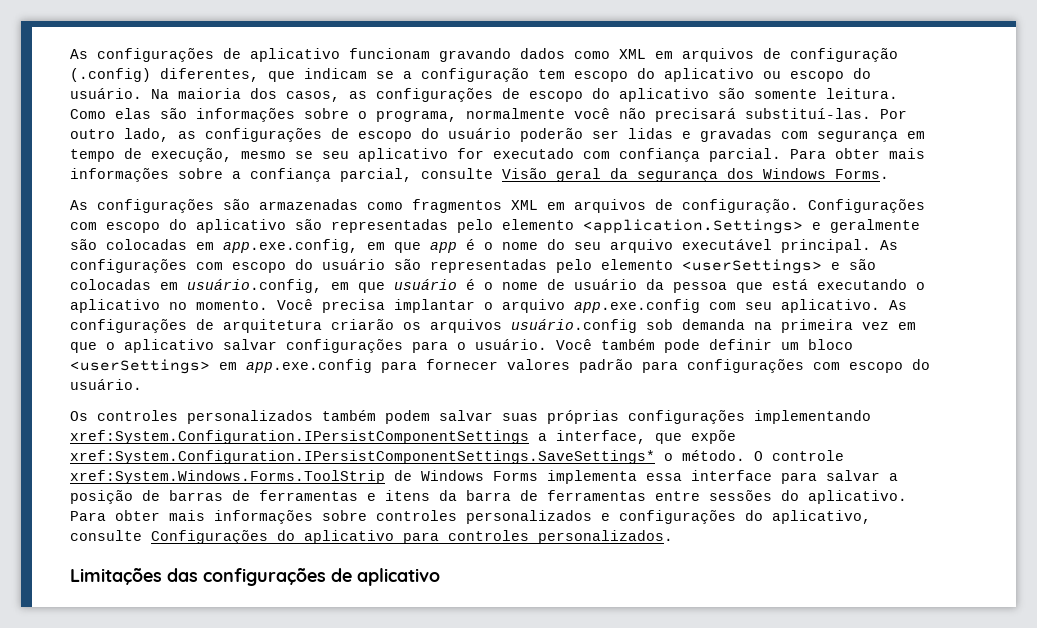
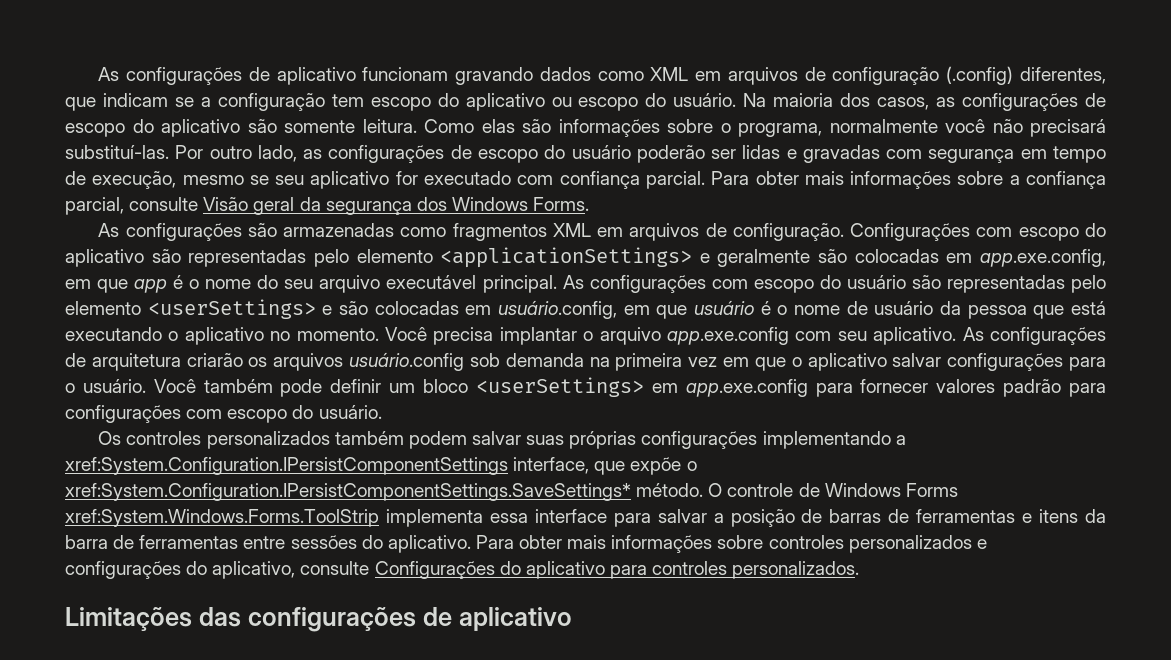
[583,219,803,234] <application.Settings> -> [440,247,693,268] <applicationSettings>
[70,430,547,444] xref:System.Configuration.IPersistComponentSettings a -> [895,435,906,445] [65,457,508,475] a xref:System.Configuration.IPersistComponentSettings
[70,450,673,464] xref:System.Configuration.IPersistComponentSettings.SaveSettings* o -> [686,461,697,471] [65,483,631,501] o xref:System.Configuration.IPersistComponentSettings.SaveSettings*
[70,470,385,484] xref:System.Windows.Forms.ToolStrip -> (794, 490) none
(538, 476) none -> [65,509,379,527] xref:System.Windows.Forms.ToolStrip

